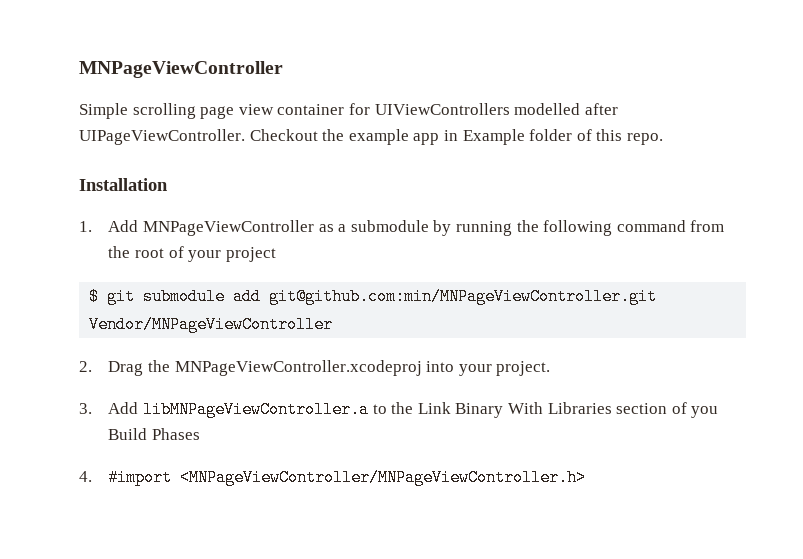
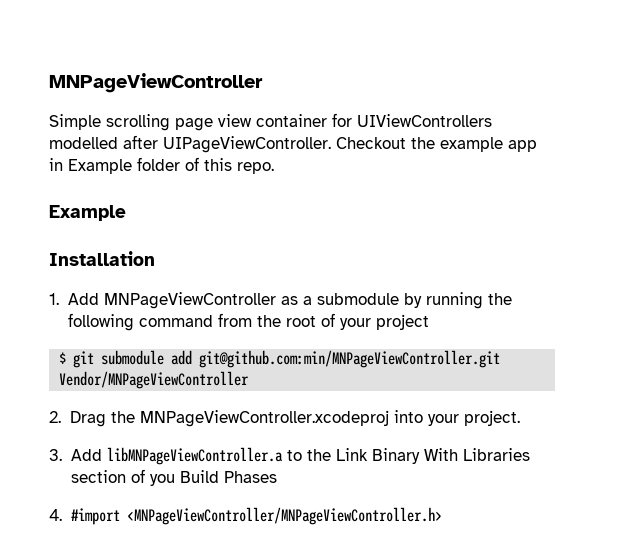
(663, 139) none -> [49,205,126,221] // Example

